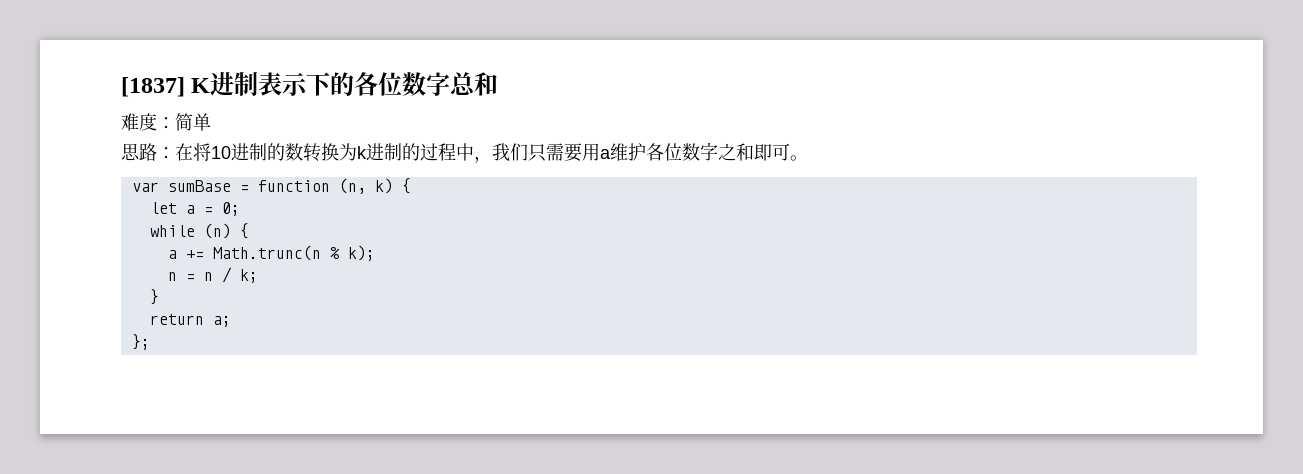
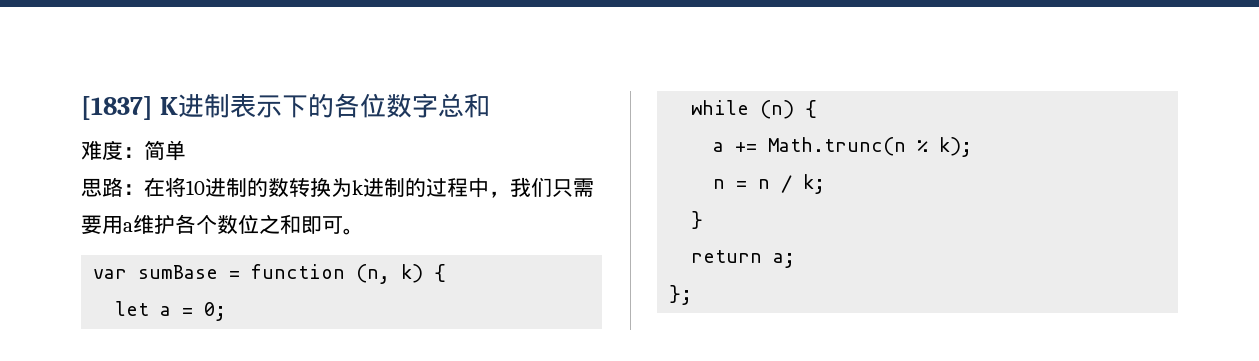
[664,142,718,161] 位数字 -> [196,214,259,234] 个数位

